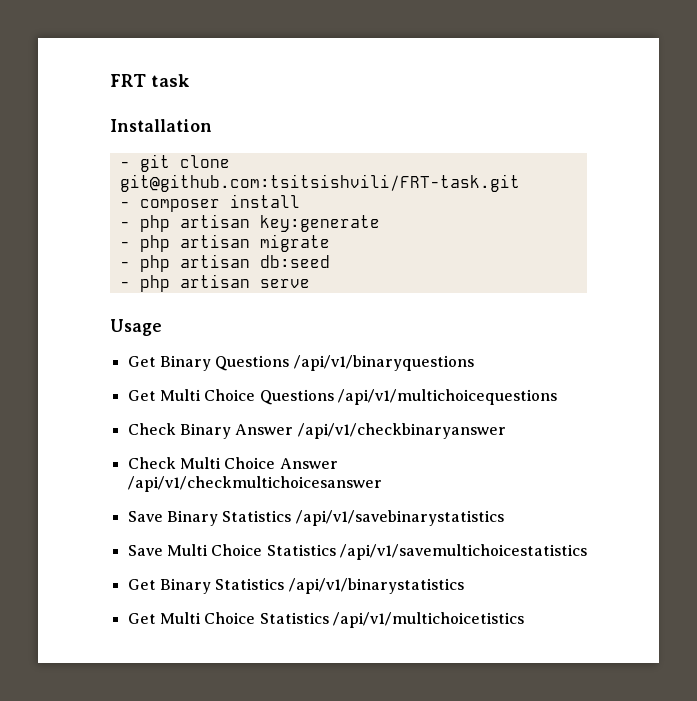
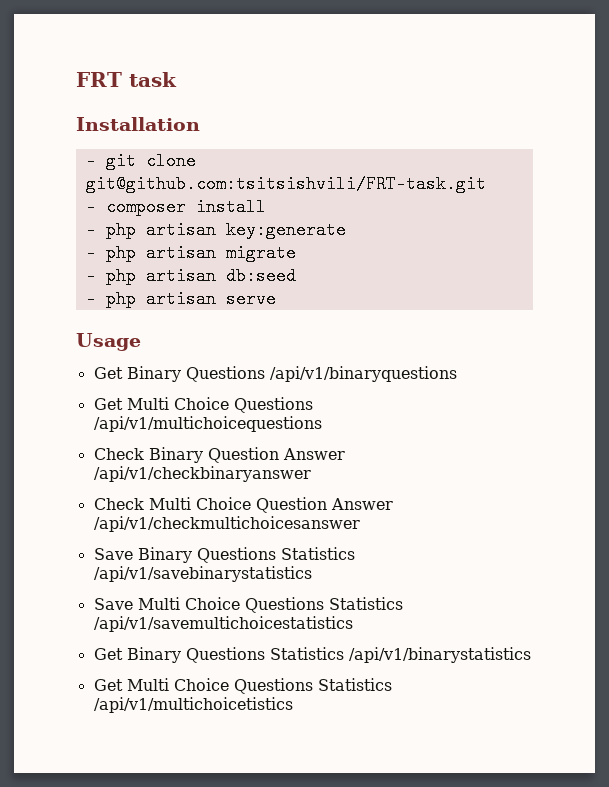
(231, 431) none -> [207,447,279,463] Question
(276, 463) none -> [255,497,327,513] Question
(218, 518) none -> [196,547,276,563] Questions
(263, 550) none -> [244,597,324,613] Questions
(211, 586) none -> [185,647,265,663] Questions
(256, 618) none -> [233,678,313,694] Questions

